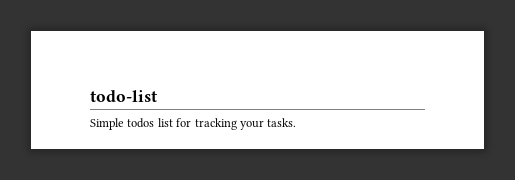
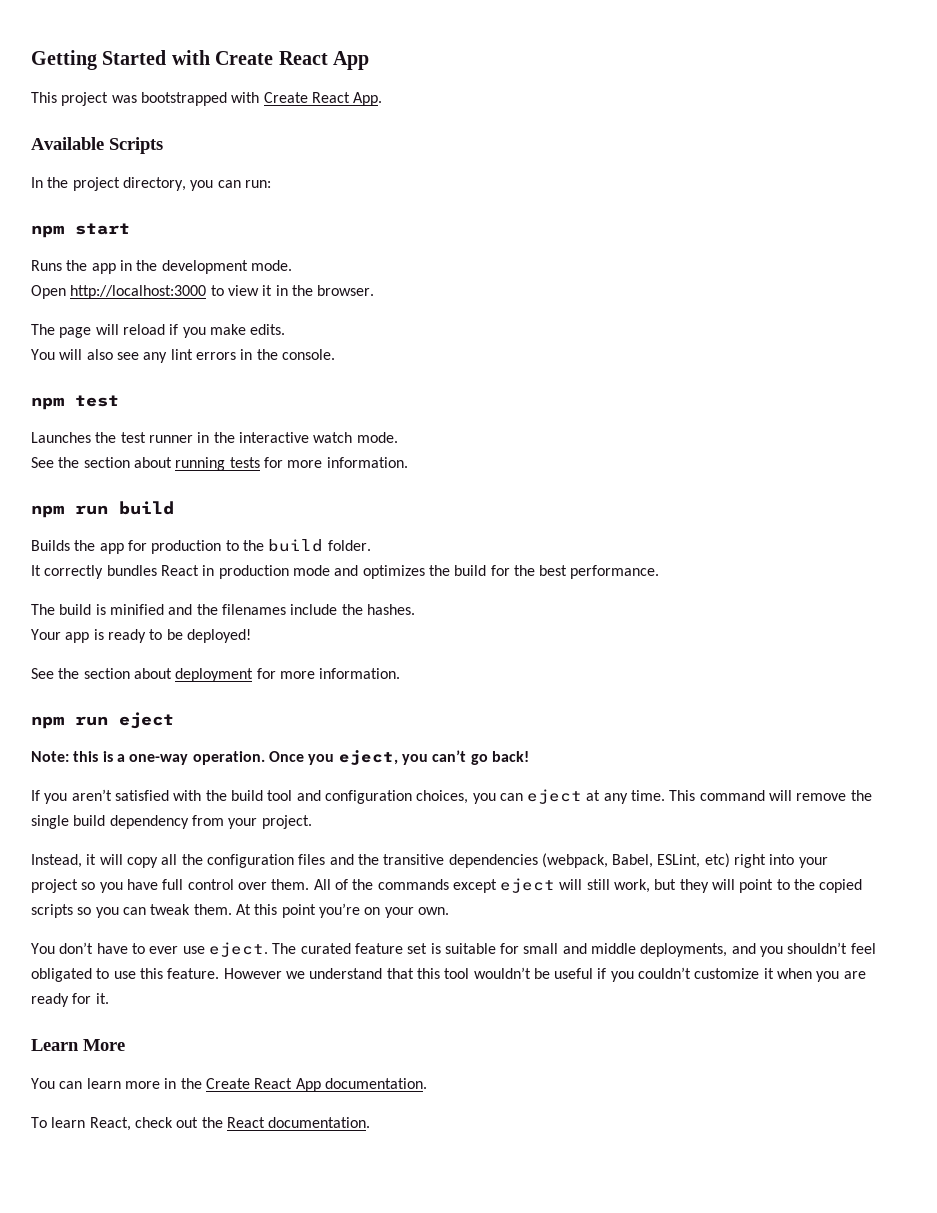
[90,90,157,102] [90,118,297,130] todo-list // Simple todos list for tracking your tasks. -> [31,50,369,70] [31,92,383,106] [31,137,163,154] [31,177,271,191] [31,223,130,238] [31,260,292,274] [31,285,375,299] [31,324,286,338] [31,349,335,363] [31,395,119,410] [31,432,398,443] [31,457,408,471] [31,501,174,518] [31,539,371,554] [31,565,660,579] [31,604,415,615] [31,629,251,643] [31,668,401,682] [31,712,174,729] [31,750,529,765] [31,789,872,804] [31,815,312,829] [31,853,828,868] [31,878,863,893] [31,903,449,918] [31,942,876,957] [31,967,866,982] [31,993,109,1007] [31,1039,125,1051] [31,1078,427,1092] [31,1117,371,1131] Getting Started with Create React App // This project was bootstrapped with Create React App. // Available Scripts // In the project directory, you can run: // npm start // Runs the app in the development mode. // Open http://localhost:3000 to view it in the browser. // The page will reload if you make edits. // You will also see any lint errors in the console. // npm test // Launches the test runner in the interactive watch mode. // See the section about running tests for more information. // npm run build // Builds the app for production to the build folder. // It correctly bundles React in production mode and optimizes the build for the best performance. // The build is minified and the filenames include the hashes. // Your app is ready to be deployed! // See the section about deployment for more information. // npm run eject // Note: this is a one-way operation. Once you eject, you can’t go back! // If you aren’t satisfied with the build tool and configuration choices, you can eject at any time. This command will remove the single build dependency from your project. // Instead, it will copy all the configuration files and the transitive dependencies (webpack, Babel, ESLint, etc) right into your project so you have full control over them. All of the commands except eject will still work, but they will point to the copied scripts so you can tweak them. At this point you’re on your own. // You don’t have to ever use eject. The curated feature set is suitable for small and middle deployments, and you shouldn’t feel obligated to use this feature. However we understand that this tool wouldn’t be useful if you couldn’t customize it when you are ready for it. // Learn More // You can learn more in the Create React App documentation. // To learn React, check out the React documentation.

